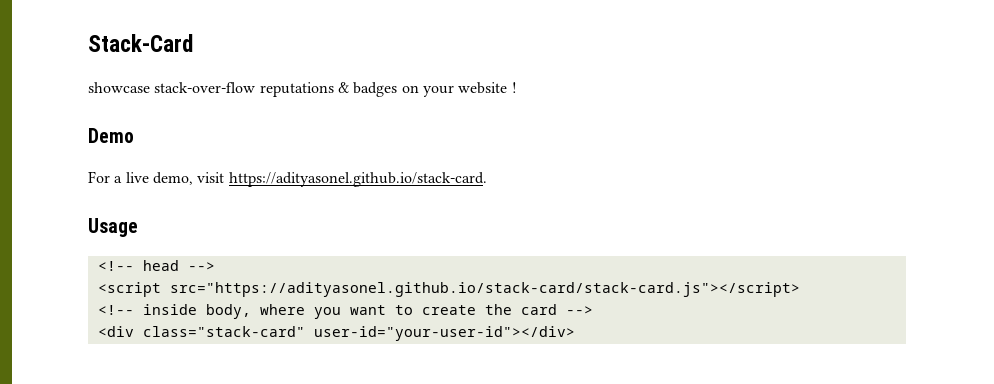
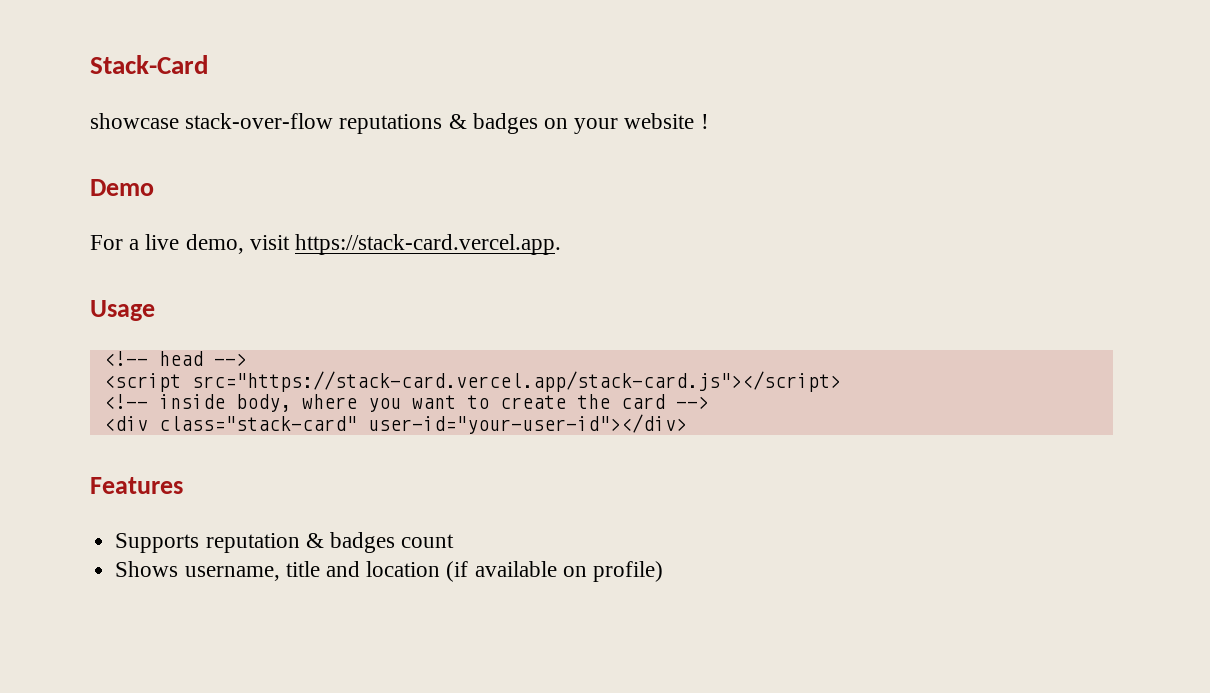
[228,172,487,187] https://adityasonel.github.io/stack-card. -> [295,234,562,255] https://stack-card.vercel.app.
[169,282,800,297] src="https://adityasonel.github.io/stack-card/stack-card.js"></script> -> [191,371,841,392] src="https://stack-card.vercel.app/stack-card.js"></script>
(575, 333) none -> [90,477,183,494] [115,532,455,553] [115,561,663,582] // Features // Supports reputation & badges count // Shows username, title and location (if available on profile)

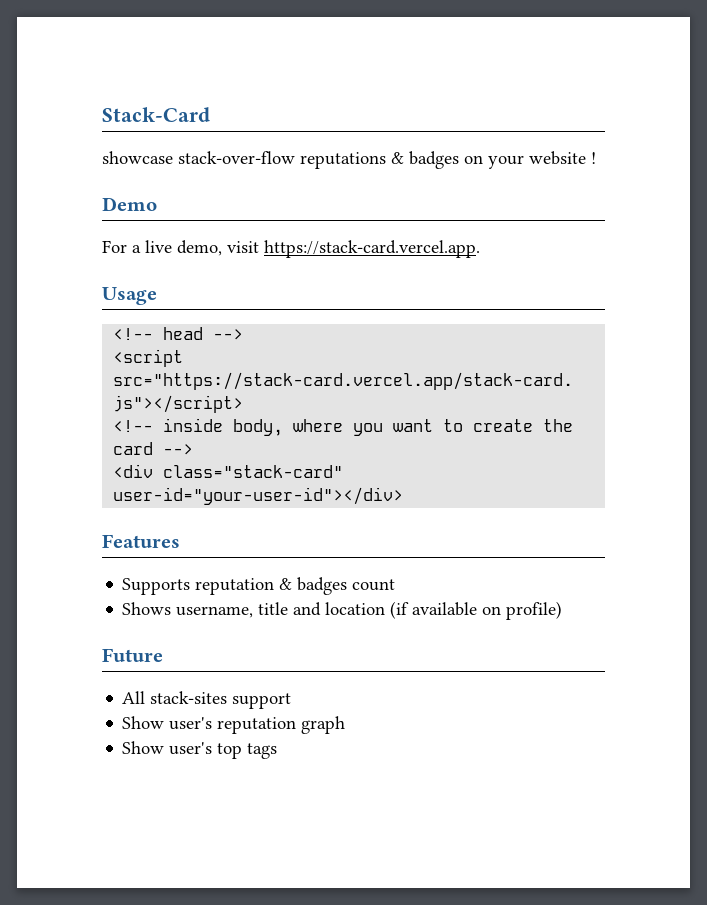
(663, 571) none -> [102,648,163,662] [122,691,292,709] [122,716,346,734] [122,741,278,759] // Future // All stack-sites support // Show user's reputation graph // Show user's top tags

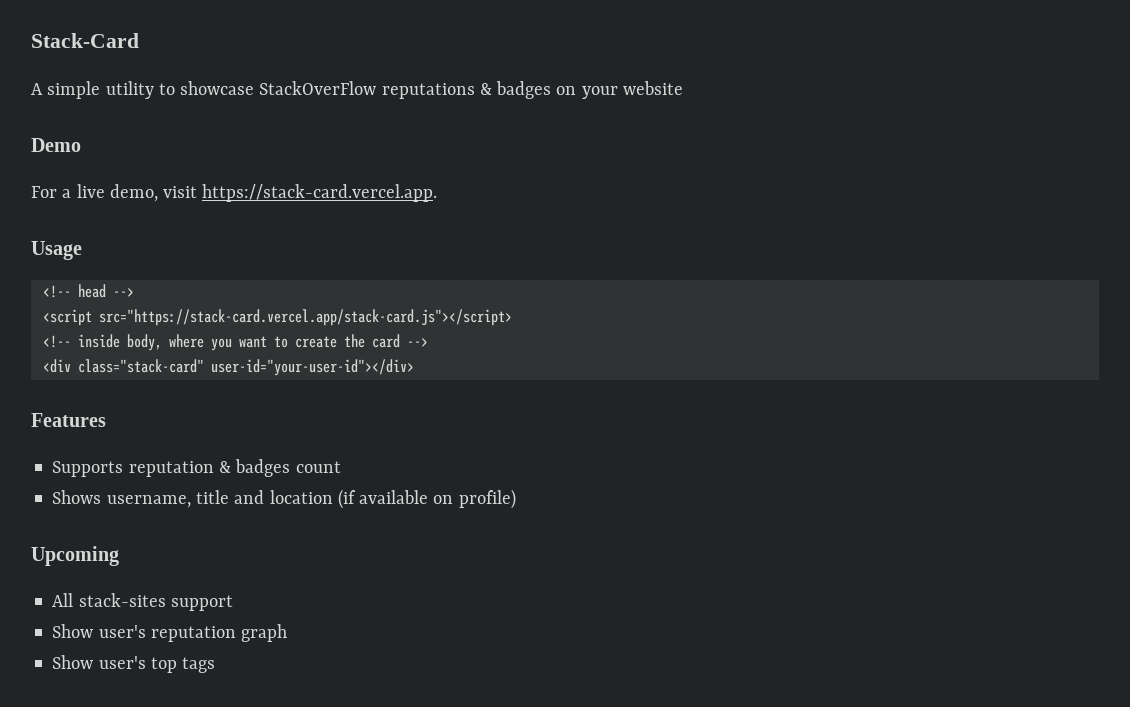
[102,151,295,164] showcase stack-over-flow -> [31,81,377,99] A simple utility to showcase StackOverFlow
[591,152,596,164] ! -> (683, 88) none
[102,648,163,662] Future -> [31,546,119,566] Upcoming

